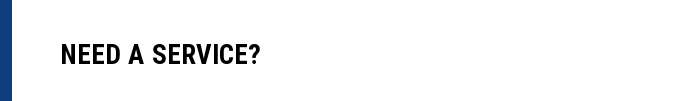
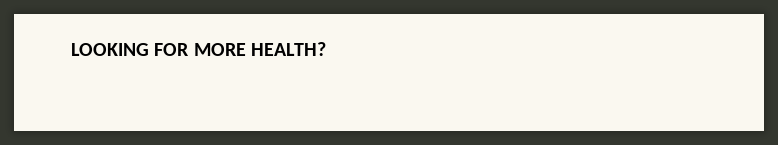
[60,44,261,64] NEED A SERVICE? -> [71,42,326,56] LOOKING FOR MORE HEALTH?

